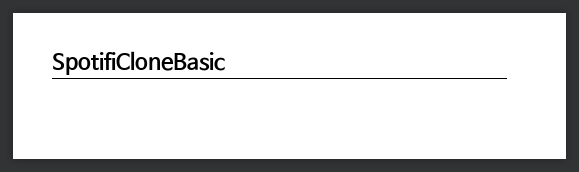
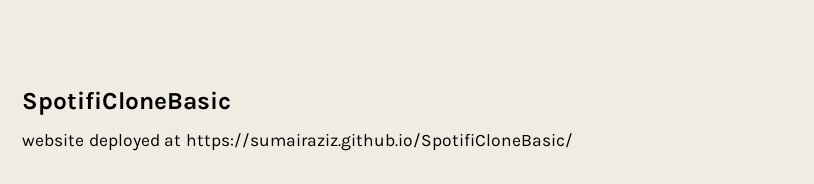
(225, 63) none -> [22,133,574,151] // website deployed at https://sumairaziz.github.io/SpotifiCloneBasic/

